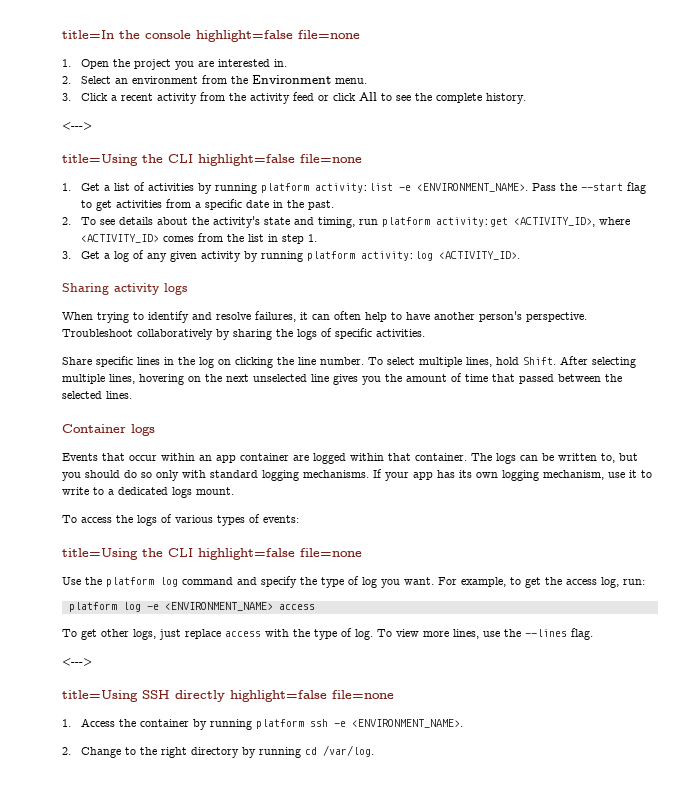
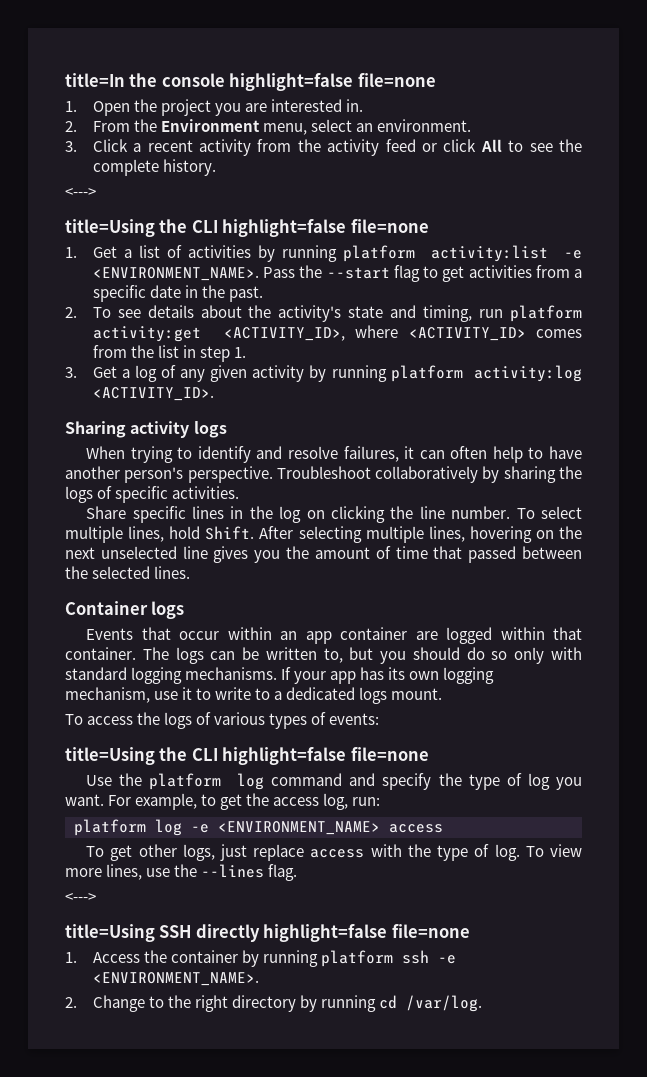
[80,75,367,84] Select an environment from the Environment menu. -> [92,119,472,135] From the Environment menu, select an environment.

